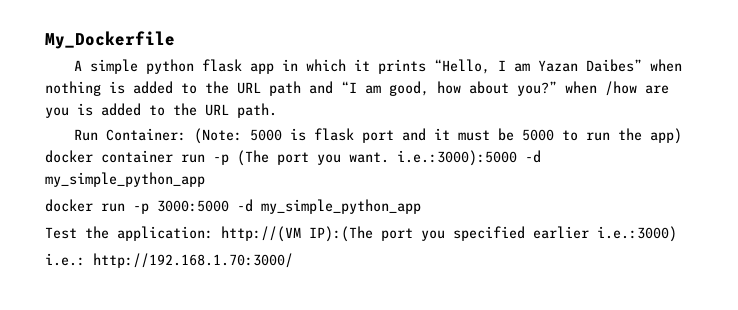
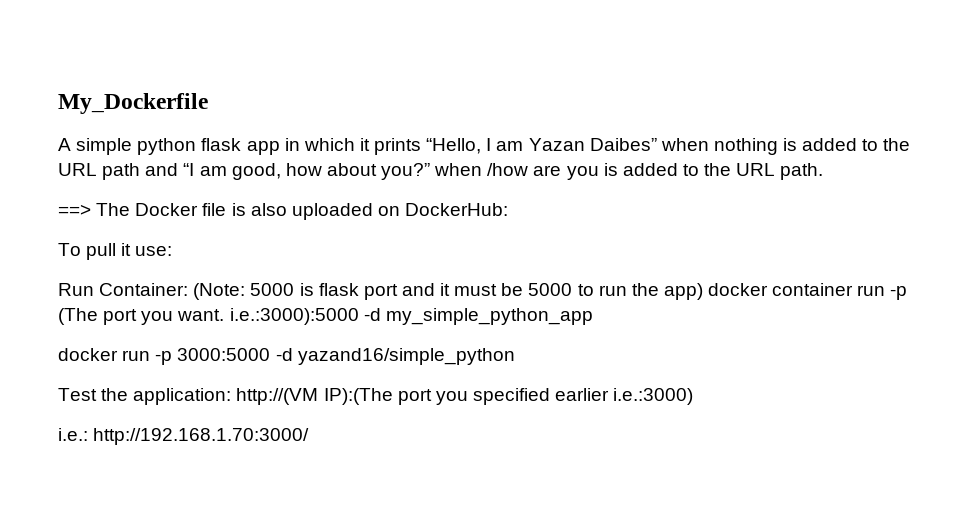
(277, 110) none -> [58,203,509,220] [58,243,173,260] // ==> The Docker file is also uploaded on DockerHub: // To pull it use:
[261,199,421,214] my_simple_python_app -> [297,348,515,365] yazand16/simple_python

